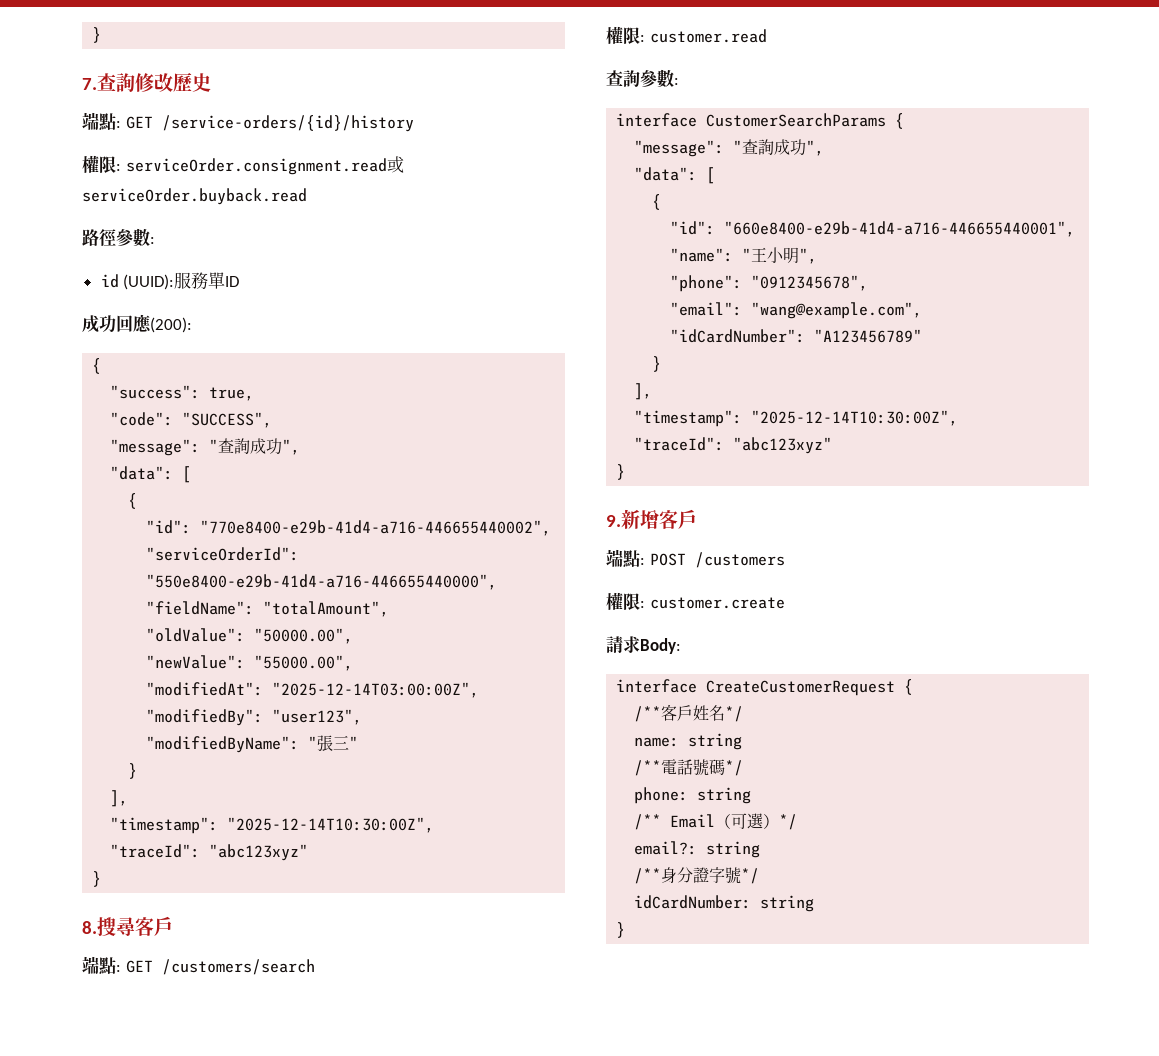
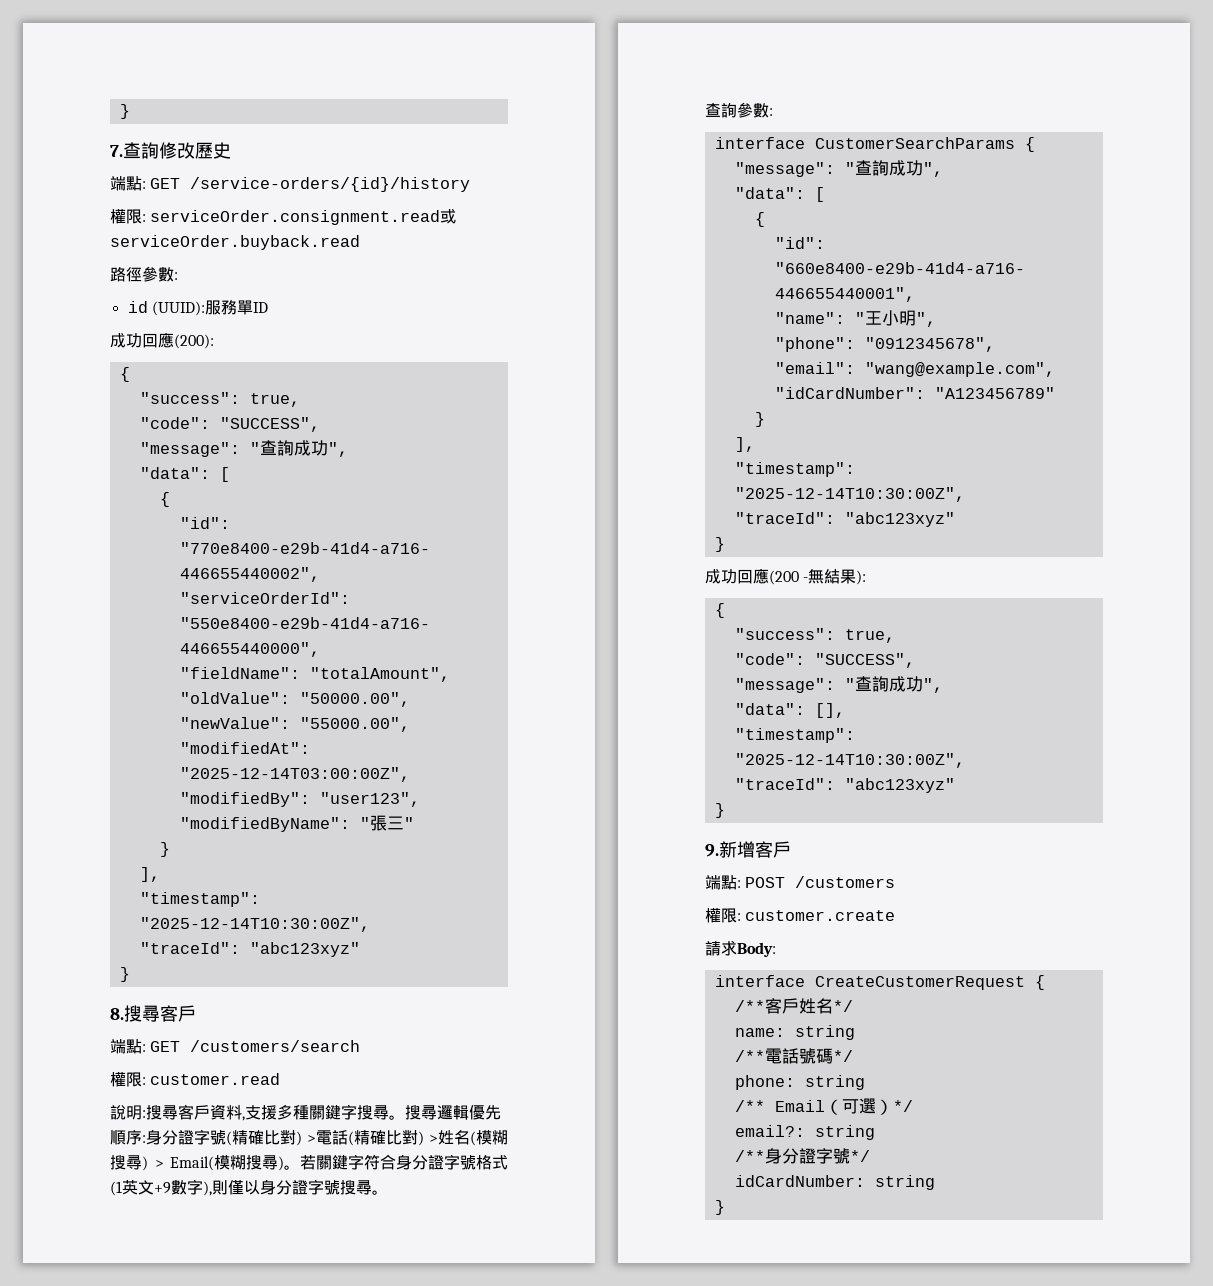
(767, 36) none -> [110,1104,501,1121] [110,1129,508,1146] [110,1154,508,1171] [110,1179,388,1196] // 說明:搜尋客戶資料,支援多種關鍵字搜尋。搜尋邏輯優先順序:身分證字號(精確比對) >電話(精確比對) >姓名(模糊搜尋) > Email(模糊搜尋)。若關鍵字符合身分證字號格式(1英文+9數字),則僅以身分證字號搜尋。
(626, 472) none -> [705,568,867,585] [714,603,725,618] [734,628,895,643] [734,653,915,668] [734,676,943,693] [734,703,845,718] [734,728,855,743] [734,753,965,768] [734,778,955,793] [714,803,725,818] // 成功回應(200 -無結果): // { // "success": true, // "code": "SUCCESS", // "message": "查詢成功", // "data": [], // "timestamp": "2025-12-14T10:30:00Z", // "traceId": "abc123xyz" // }

